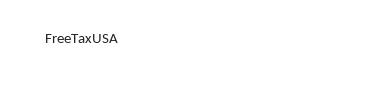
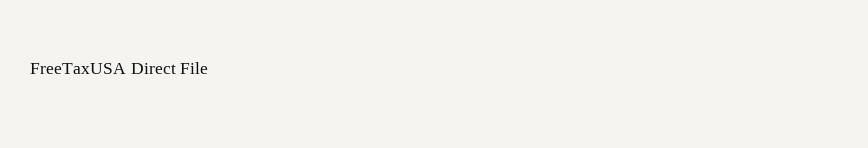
(118, 38) none -> [130,62,209,74] Direct File

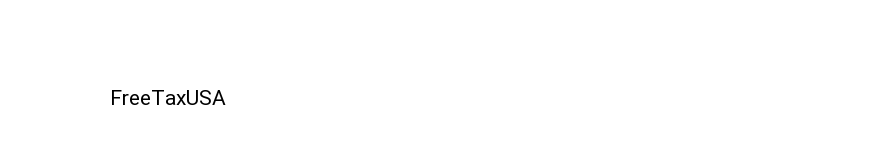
[130,62,209,74] Direct File -> (226, 97) none

